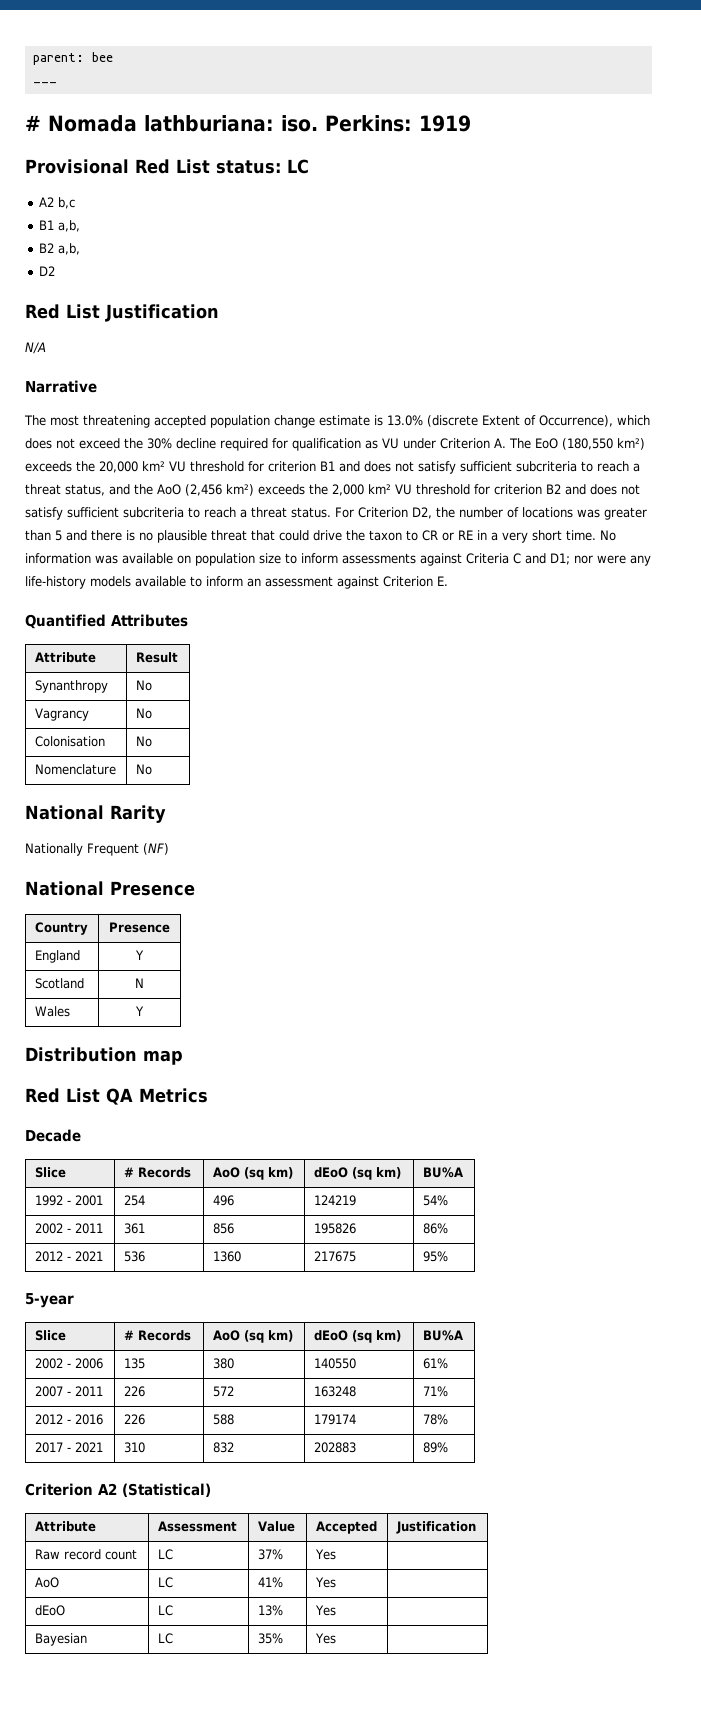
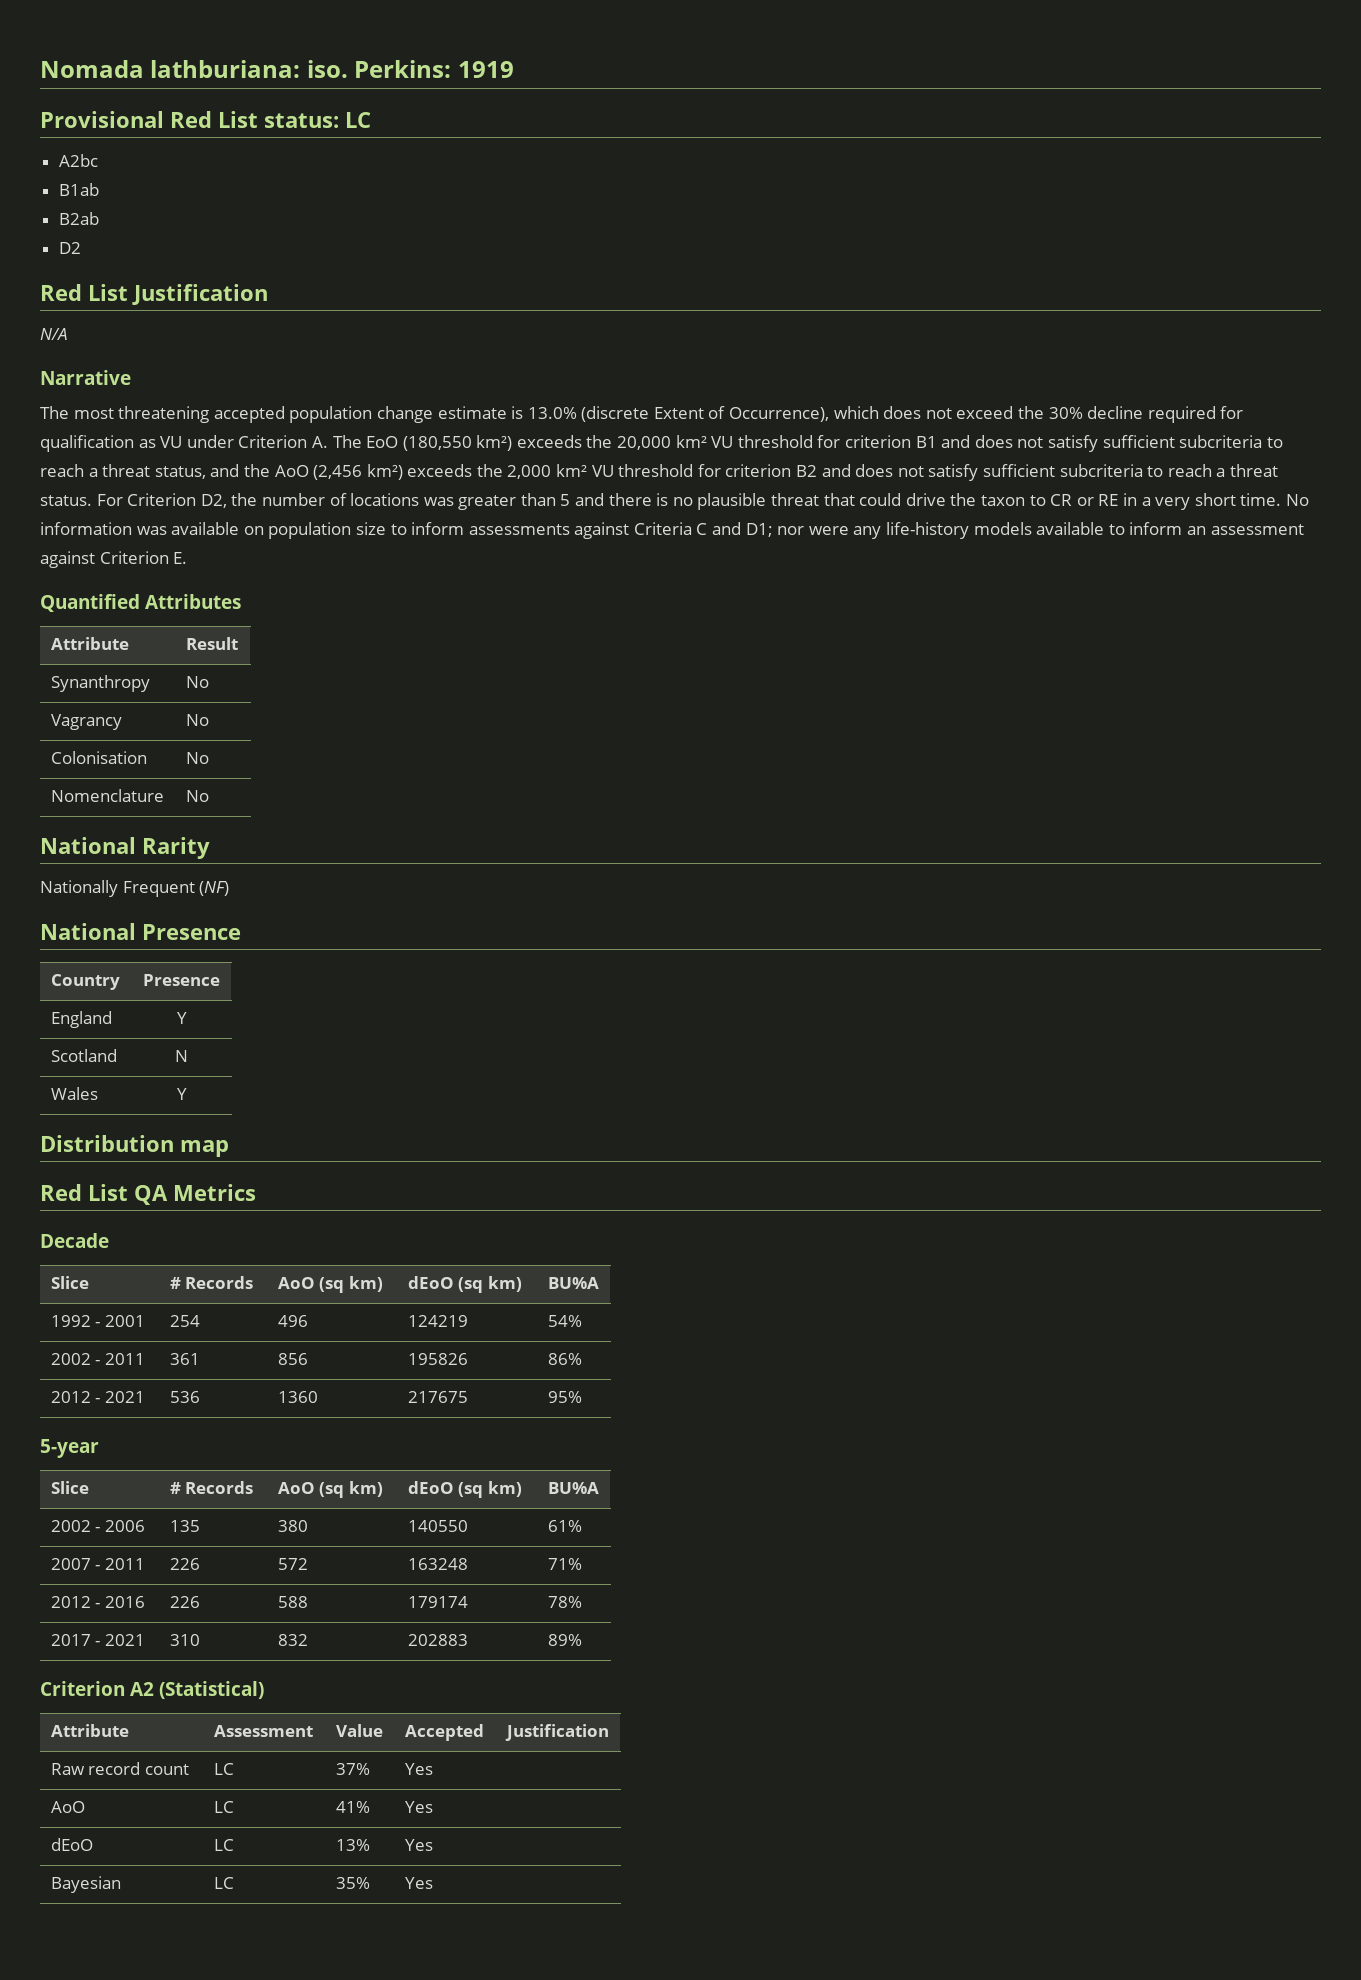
[32,52,113,65] [32,82,57,86] [25,115,41,131] parent: bee // --- // # -> (40, 69) none
[39,197,76,209] [39,220,81,232] [39,243,81,255] A2 b,c // B1 a,b, // B2 a,b, -> [58,154,98,167] [58,183,99,196] [58,212,99,225] A2bc // B1ab // B2ab

